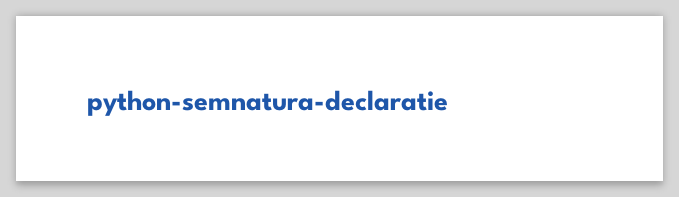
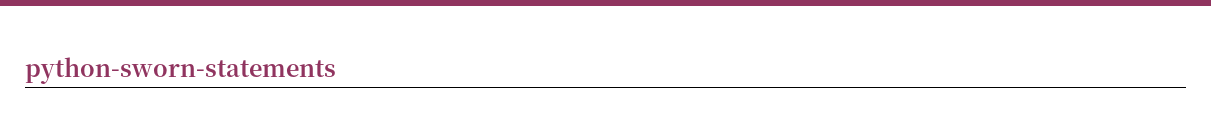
[87,90,448,116] python-semnatura-declaratie -> [25,57,336,84] python-sworn-statements

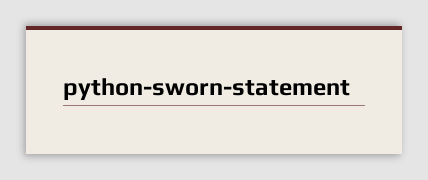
[25,57,336,84] python-sworn-statements -> [63,78,350,100] python-sworn-statement

